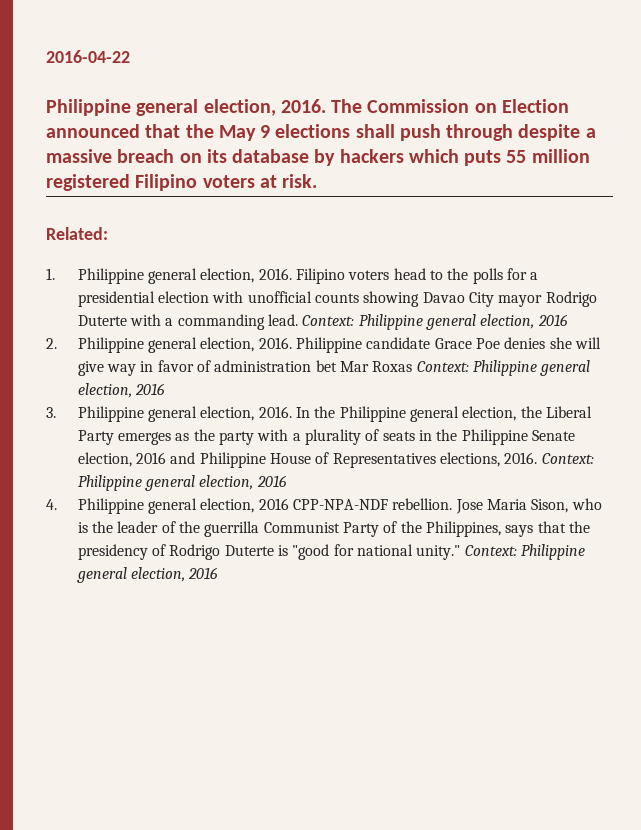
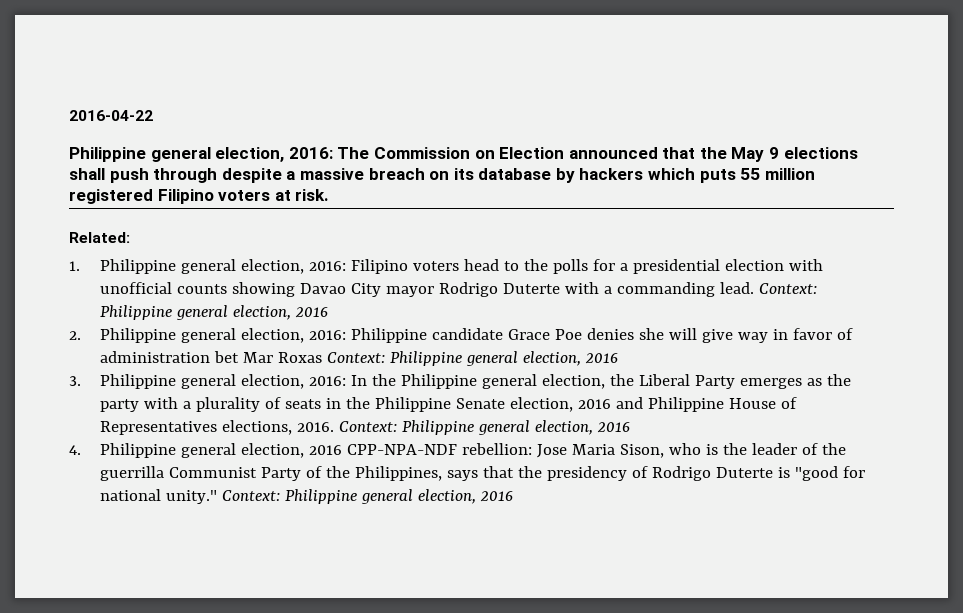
[280,99,326,113] 2016. -> [288,147,333,159] 2016:
[258,268,292,280] 2016. -> [309,261,347,271] 2016:
[258,337,292,349] 2016. -> [309,330,347,340] 2016:
[258,406,292,418] 2016. -> [309,376,347,386] 2016:
[392,498,453,510] rebellion. -> [462,443,533,455] rebellion:

